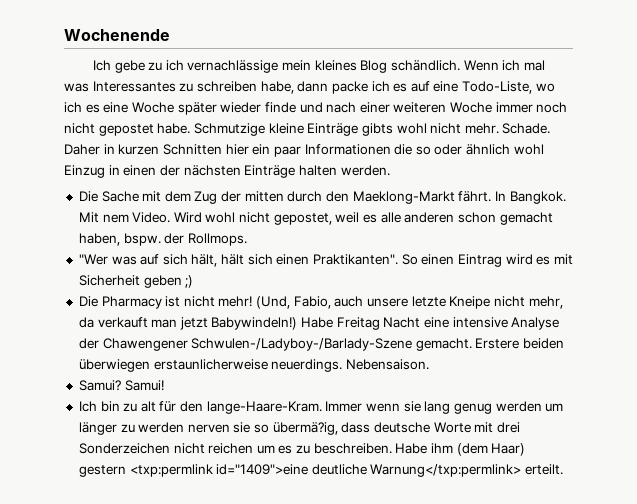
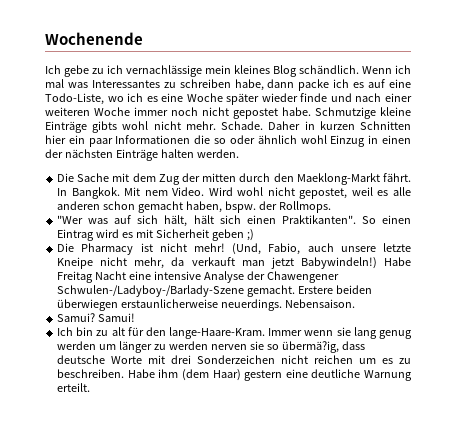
[129,464,522,477] <txp:permlink id="1409">eine deutliche Warnung</txp:permlink> -> [285,369,413,381] eine deutliche Warnung

